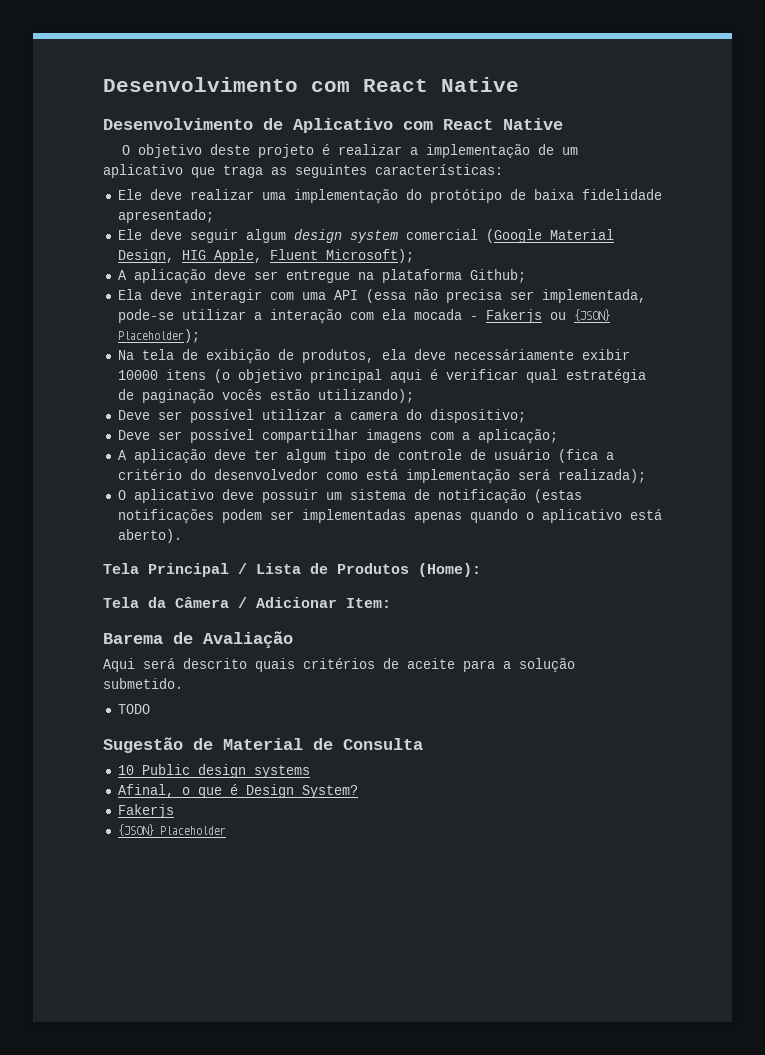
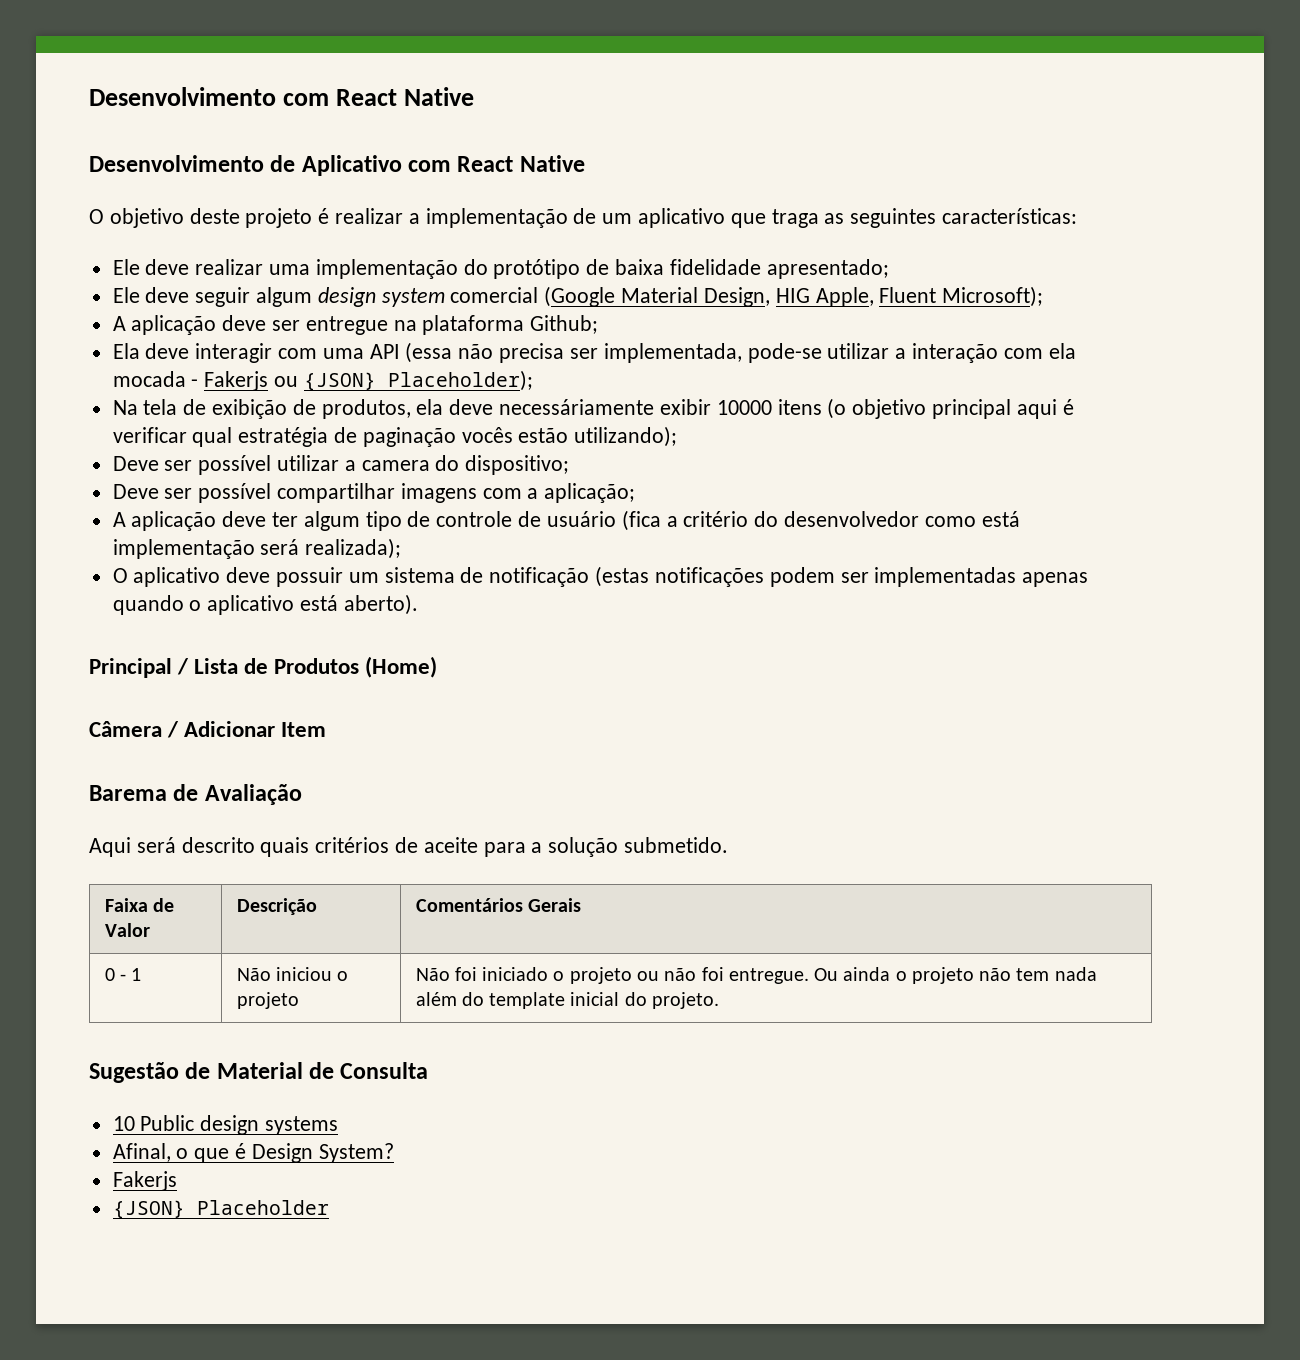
[103,563,139,574] Tela -> (418, 604) none
[418,563,481,577] [103,597,166,608] (Home): // Tela da -> [365,656,438,678] (Home) //
[346,598,391,608] Item: -> [281,722,327,737] Item
[117,704,150,714] // TODO -> [104,898,174,912] [104,923,150,937] [236,898,317,915] [415,898,581,912] [104,968,142,981] [236,967,349,981] [236,992,299,1009] [415,967,1097,984] [415,992,720,1009] // Faixa de Valor | Descrição | Comentários Gerais // 0 - 1 | Não iniciou o projeto | Não foi iniciado o projeto ou não foi entregue. Ou ainda o projeto não tem nada além do template inicial do projeto.

